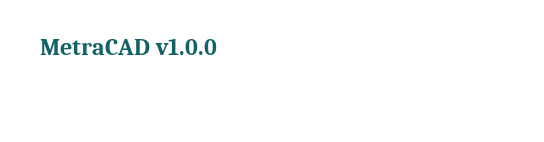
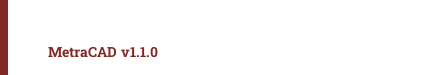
[155,38,218,55] v1.0.0 -> [120,46,158,58] v1.1.0

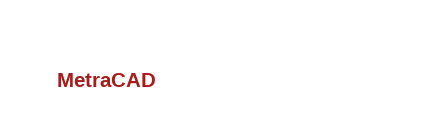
[120,46,158,58] v1.1.0 -> (156, 80) none

